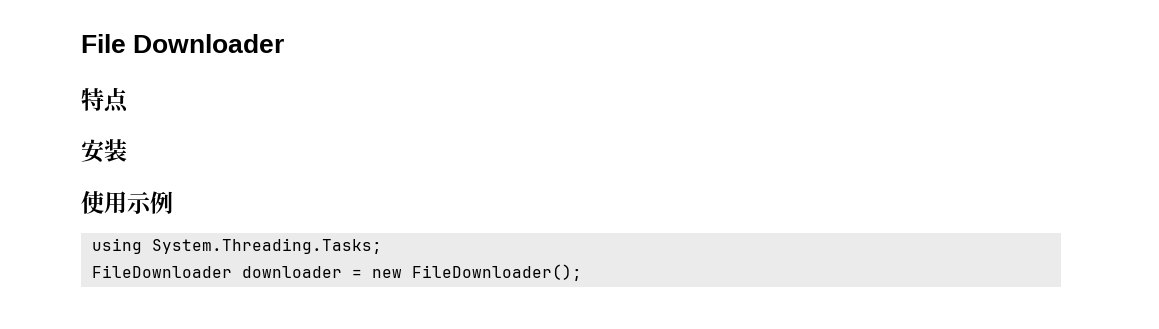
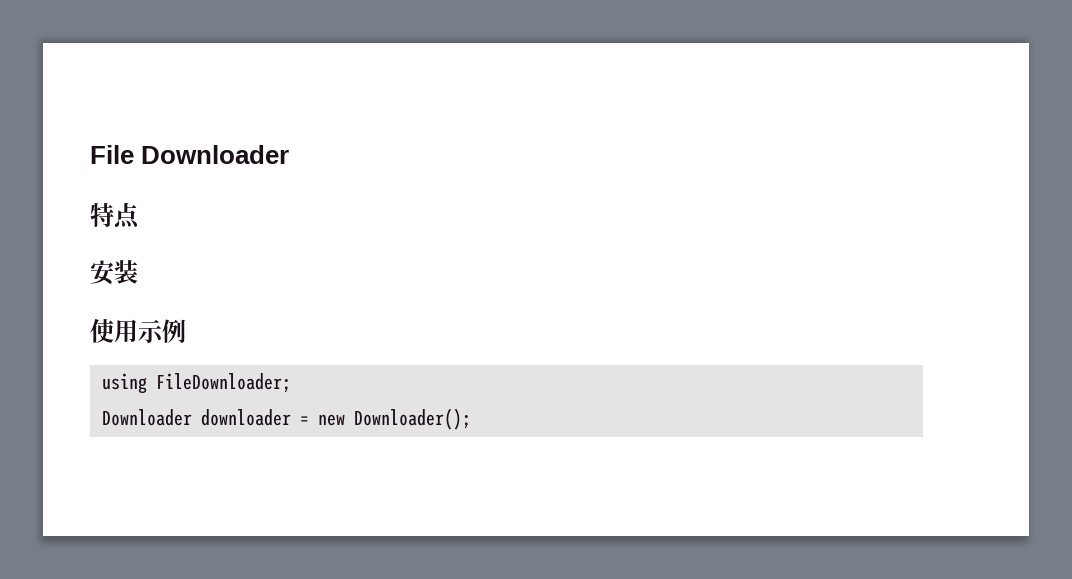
[151,238,382,254] [91,265,232,278] System.Threading.Tasks; // FileDownloader -> [156,373,292,393] [102,409,193,426] FileDownloader; // Downloader
[411,264,582,281] FileDownloader(); -> [354,408,472,430] Downloader();

